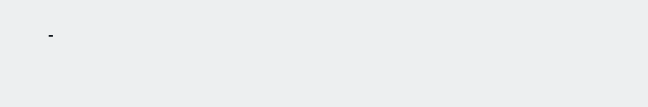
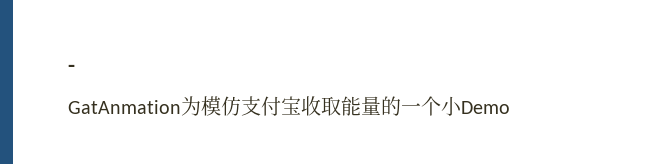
(54, 37) none -> [68,96,510,116] // GatAnmation为模仿支付宝收取能量的一个小Demo

